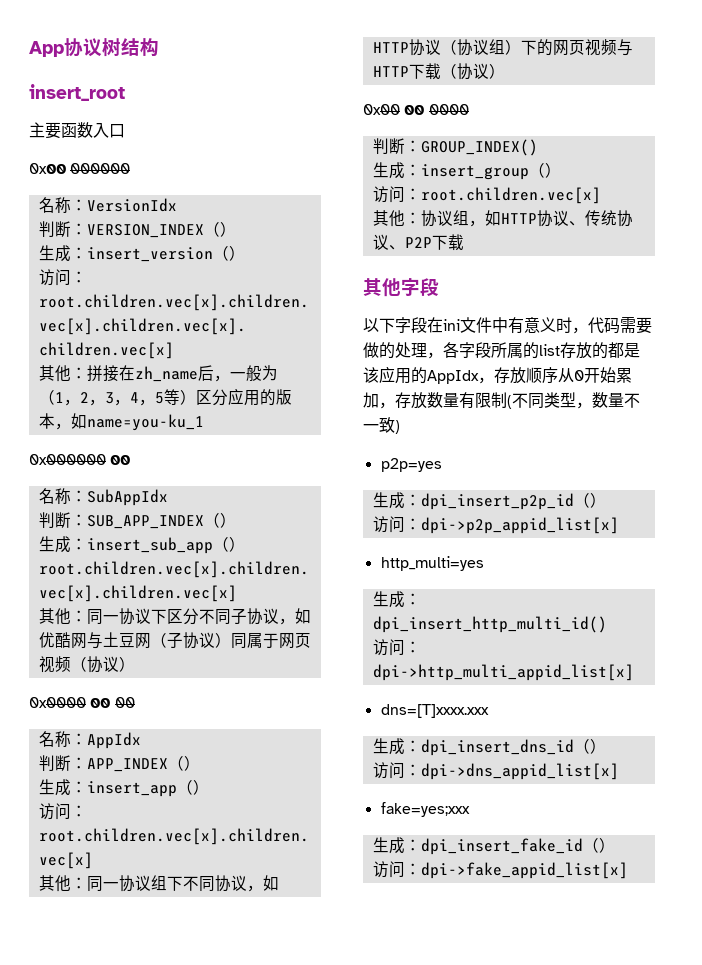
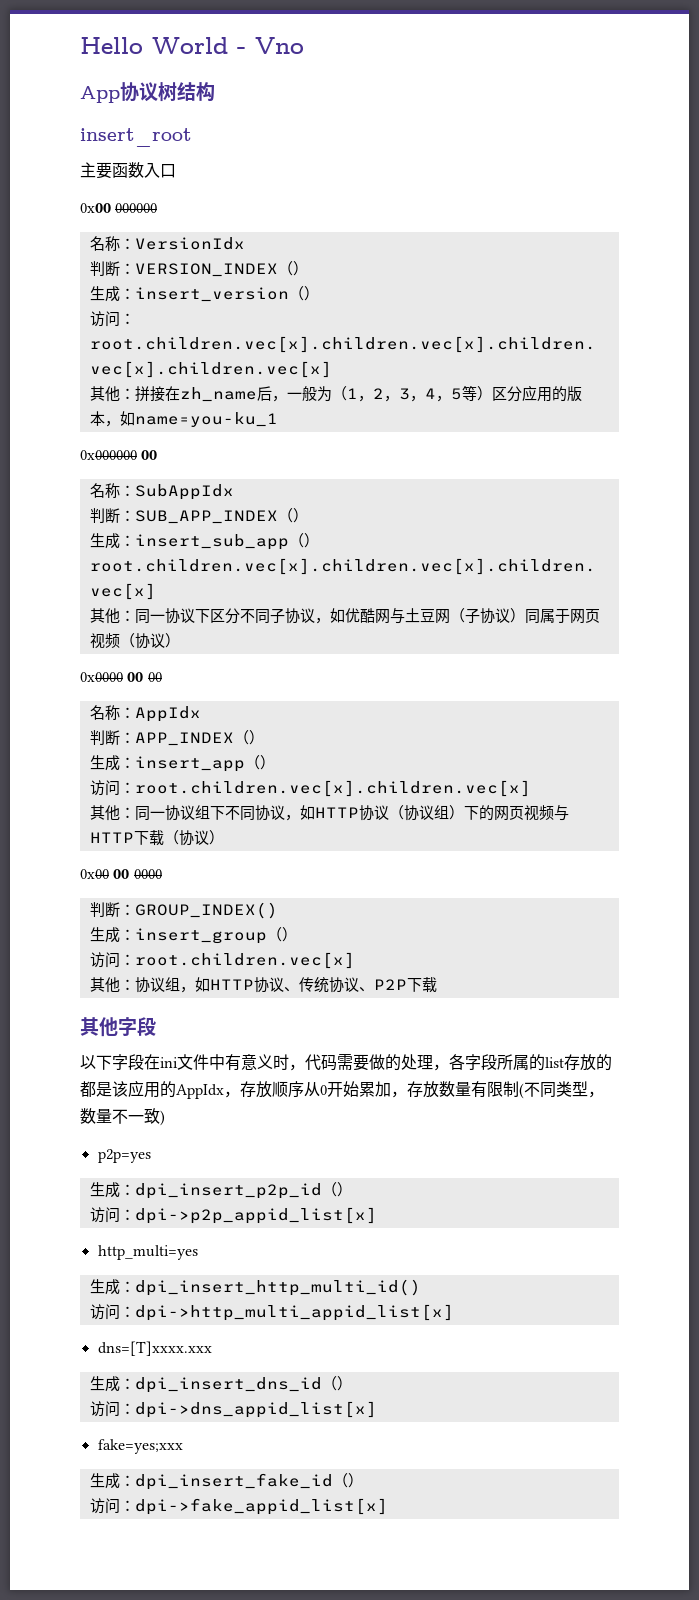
(29, 49) none -> [80,37,304,54] Hello World - Vno //

